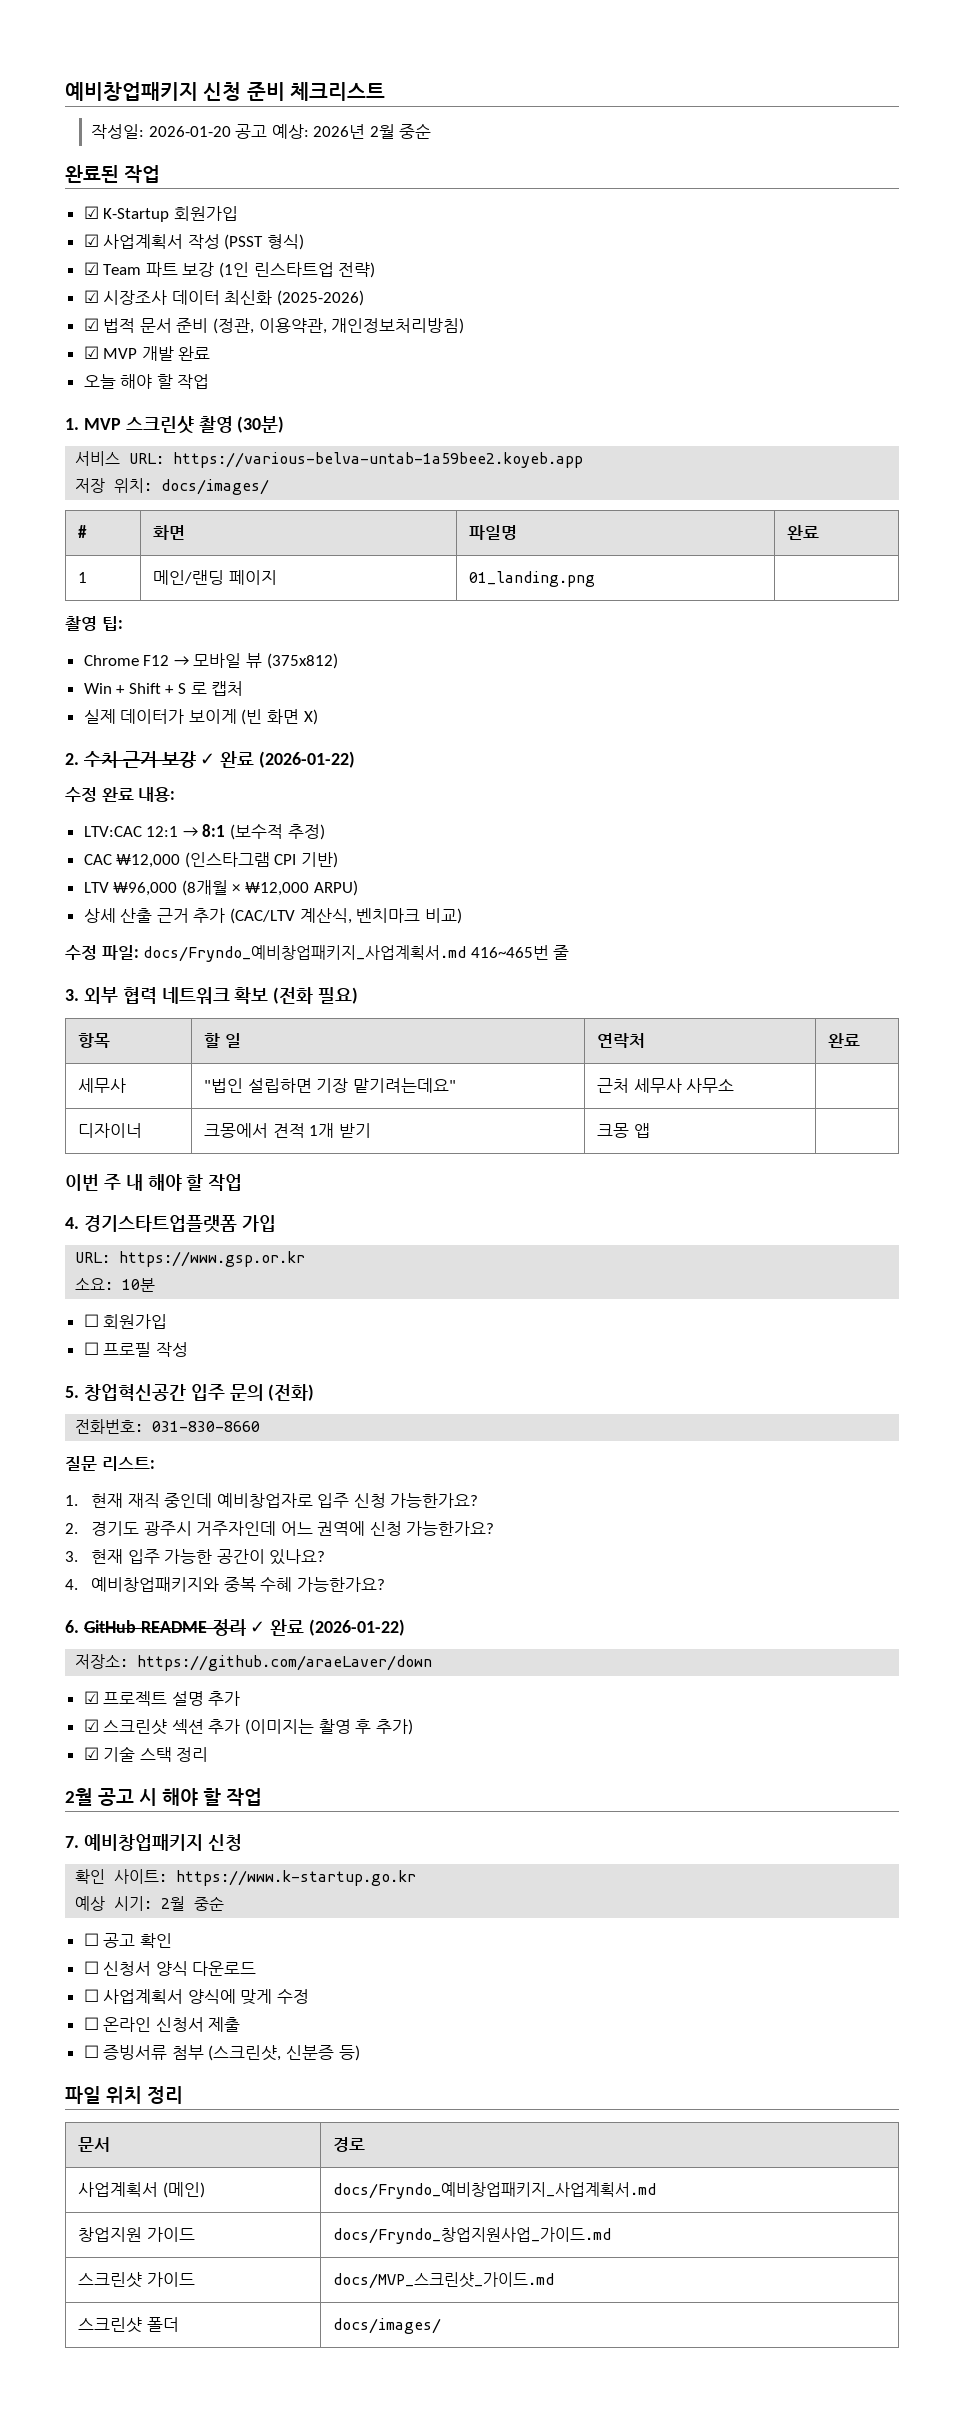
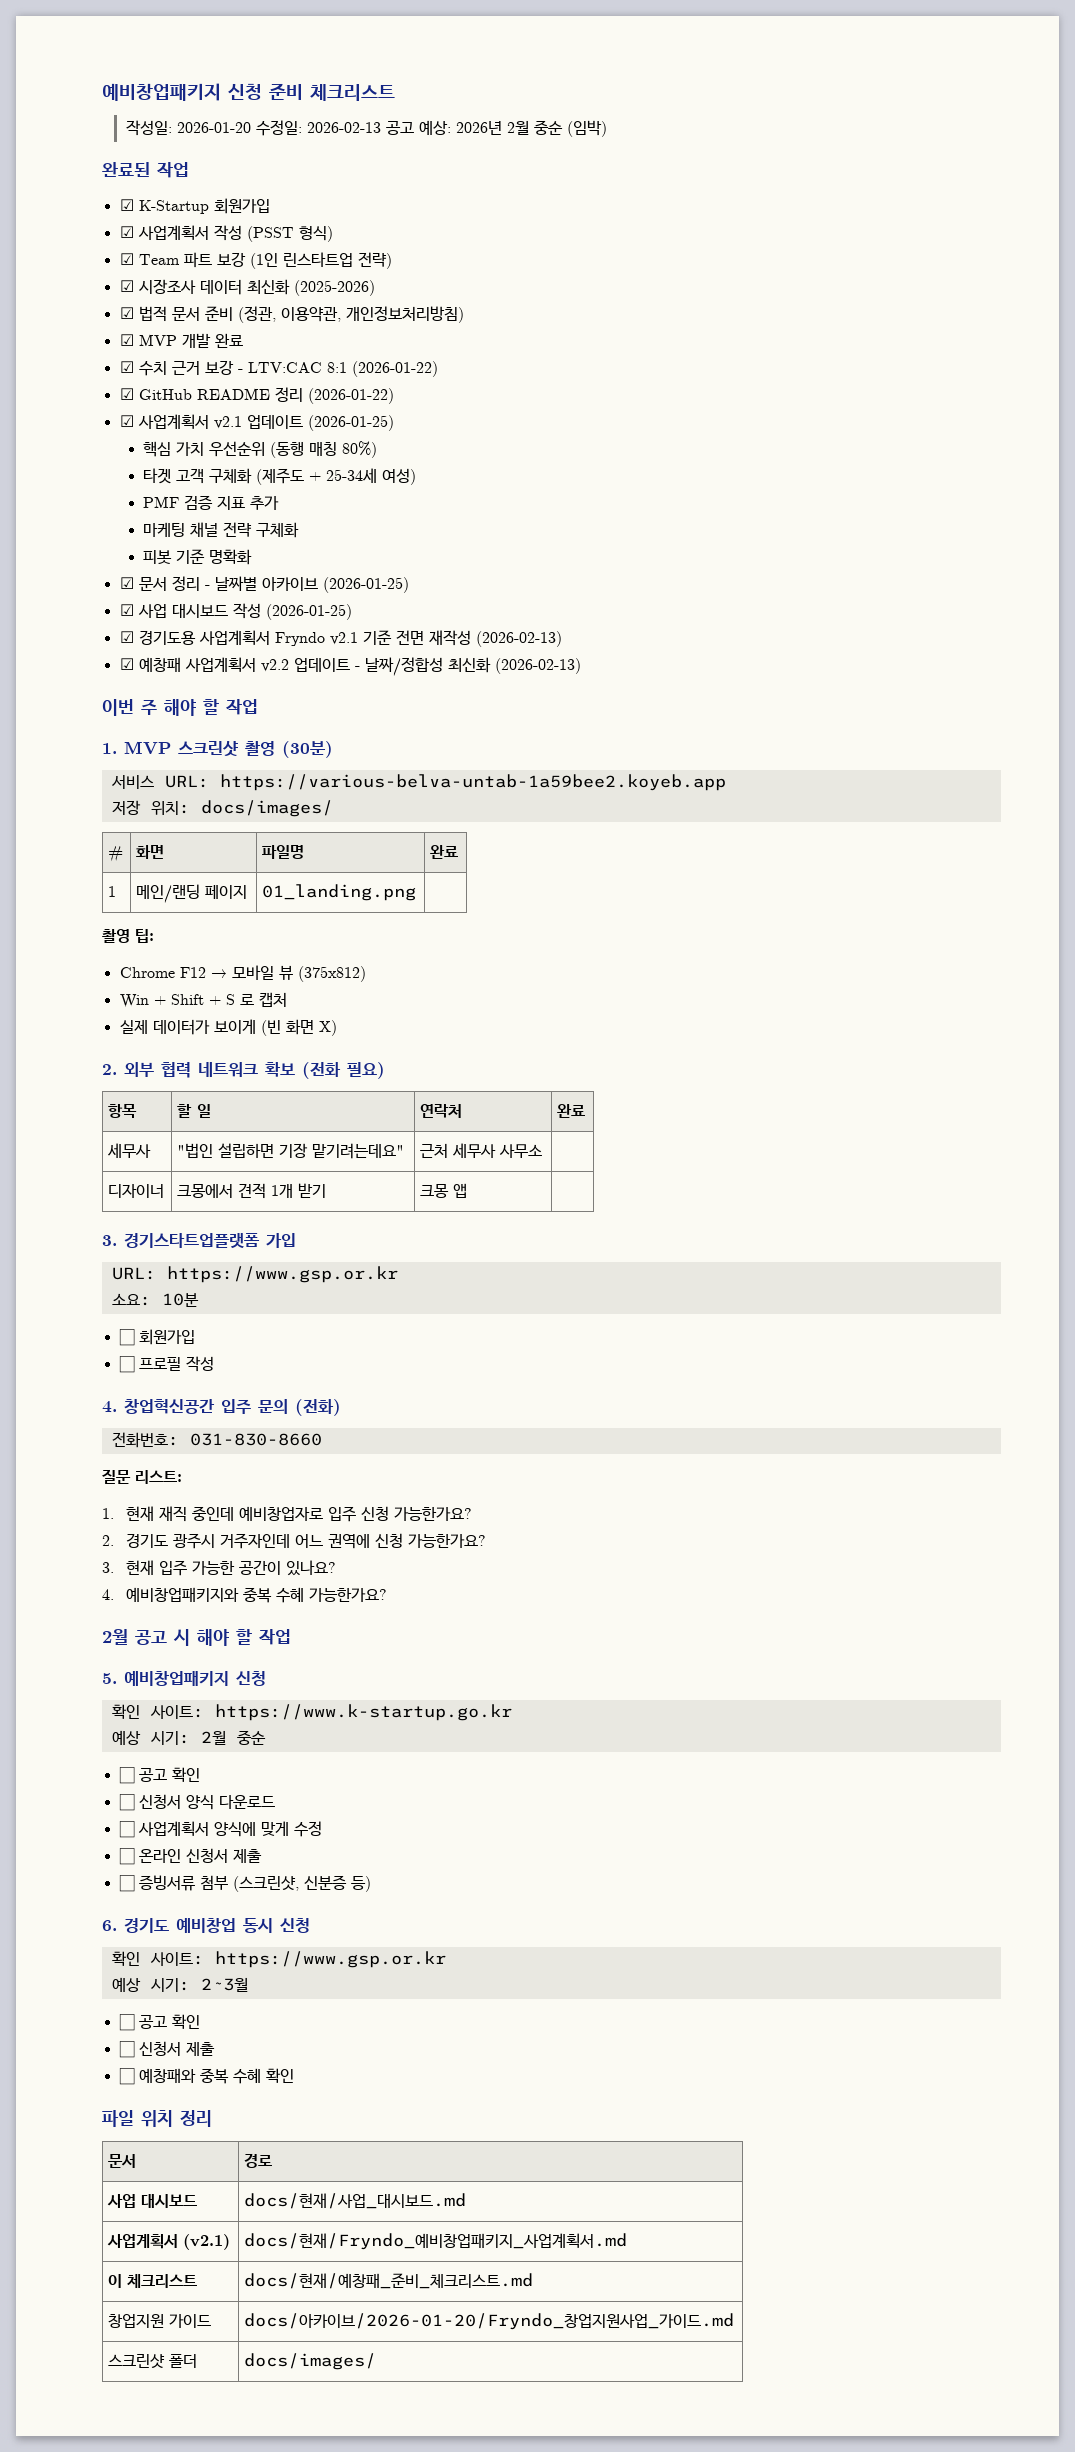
(231, 131) none -> [255,120,381,136] 수정일: 2026-02-13
(432, 131) none -> [566,120,607,137] (임박)
[83,374,116,389] 오늘 -> [119,360,438,377] [119,387,394,404] [119,414,394,431] [143,441,378,458] [143,468,417,485] [143,495,280,510] [143,522,300,538] [143,549,253,565] [119,576,409,593] [119,603,352,620] [119,630,562,647] [119,657,581,676] [102,699,157,716] ☑ 수치 근거 보강 - LTV:CAC 8:1 (2026-01-22) // ☑ GitHub README 정리 (2026-01-22) // ☑ 사업계획서 v2.1 업데이트 (2026-01-25) // 핵심 가치 우선순위 (동행 매칭 80%) // 타겟 고객 구체화 (제주도 + 25-34세 여성) // PMF 검증 지표 추가 // 마케팅 채널 전략 구체화 // 피봇 기준 명확화 // ☑ 문서 정리 - 날짜별 아카이브 (2026-01-25) // ☑ 사업 대시보드 작성 (2026-01-25) // ☑ 경기도용 사업계획서 Fryndo v2.1 기준 전면 재작성 (2026-02-13) // ☑ 예창패 사업계획서 v2.2 업데이트 - 날짜/정합성 최신화 (2026-02-13) // 이번 주
[83,751,356,768] [65,787,176,802] [83,824,325,840] [83,852,339,868] [83,880,358,896] [83,908,462,924] [65,945,570,962] [65,989,79,1001] 수치 근거 보강 ✓ 완료 (2026-01-22) // 수정 완료 내용: // LTV:CAC 12:1 → 8:1 (보수적 추정) // CAC ₩12,000 (인스타그램 CPI 기반) // LTV ₩96,000 (8개월 × ₩12,000 ARPU) // 상세 산출 근거 추가 (CAC/LTV 계산식, 벤치마크 비교) // 수정 파일: docs/Fryndo_예비창업패키지_사업계획서.md 416~465번 줄 // 3. -> (117, 1069) none
[65,1174,243,1191] [65,1217,79,1229] 이번 주 내 해야 할 작업 // 4. -> [102,1235,117,1246] 3.
[65,1386,79,1398] 5. -> [102,1401,117,1413] 4.
[65,1619,406,1636] [75,1654,433,1671] [83,1691,241,1706] [83,1719,413,1735] [83,1746,209,1762] // 6. GitHub README 정리 ✓ 완료 (2026-01-22) // 저장소: https://github.com/araeLaver/down // ☑ 프로젝트 설명 추가 // ☑ 스크린샷 섹션 추가 (이미지는 촬영 후 추가) // ☑ 기술 스택 정리 -> (387, 1594) none
[65,1836,79,1848] 7. -> [102,1673,117,1684] 5.
(360, 2053) none -> [102,1918,310,1933] [111,1951,446,1968] [111,1977,248,1992] [118,2014,200,2031] [118,2041,215,2058] [118,2068,294,2085] // 6. 경기도 예비창업 동시 신청 // 확인 사이트: https://www.gsp.or.kr // 예상 시기: 2~3월 // ☐ 공고 확인 // ☐ 신청서 제출 // ☐ 예창패와 중복 수혜 확인
[78,2182,205,2198] [333,2182,657,2199] [78,2227,195,2242] [333,2227,612,2244] [78,2272,195,2288] [333,2272,555,2289] 사업계획서 (메인) | docs/Fryndo_예비창업패키지_사업계획서.md // 창업지원 가이드 | docs/Fryndo_창업지원사업_가이드.md // 스크린샷 가이드 | docs/MVP_스크린샷_가이드.md -> [107,2194,198,2208] [244,2193,467,2209] [107,2234,231,2250] [244,2233,628,2250] [108,2274,198,2288] [244,2273,534,2289] [108,2314,212,2328] [244,2313,735,2330] 사업 대시보드 | docs/현재/사업_대시보드.md // 사업계획서 (v2.1) | docs/현재/Fryndo_예비창업패키지_사업계획서.md // 이 체크리스트 | docs/현재/예창패_준비_체크리스트.md // 창업지원 가이드 | docs/아카이브/2026-01-20/Fryndo_창업지원사업_가이드.md

